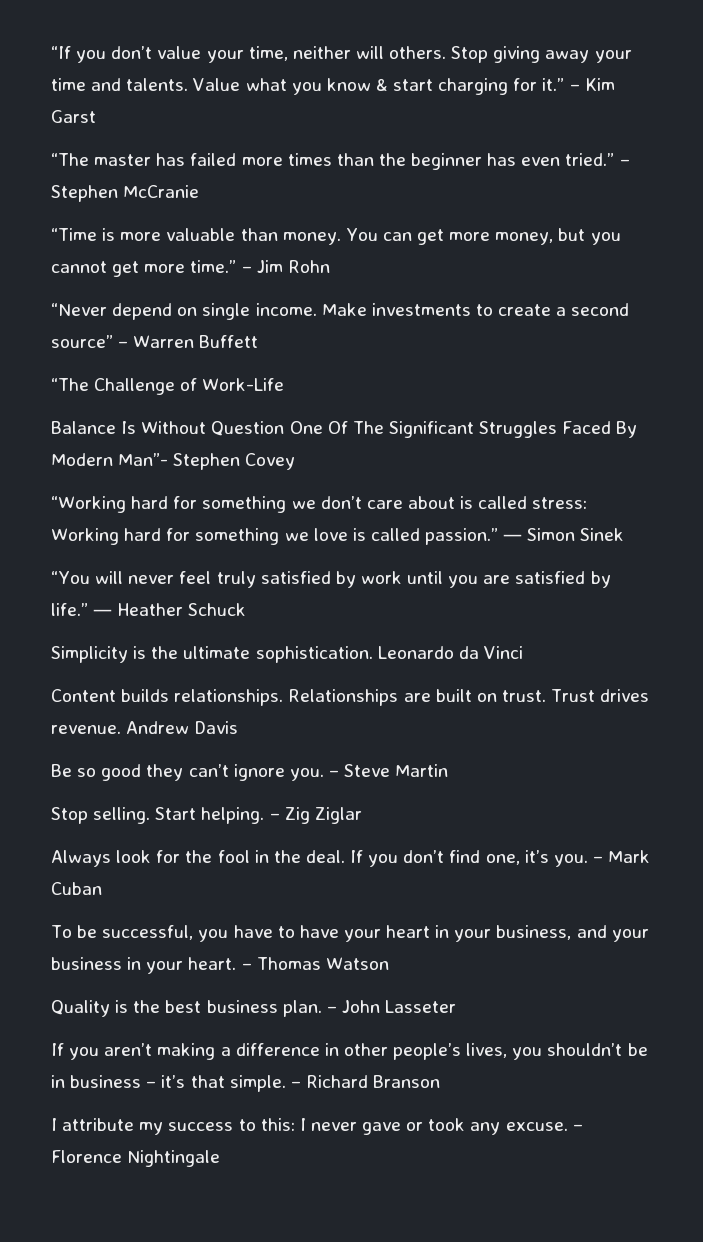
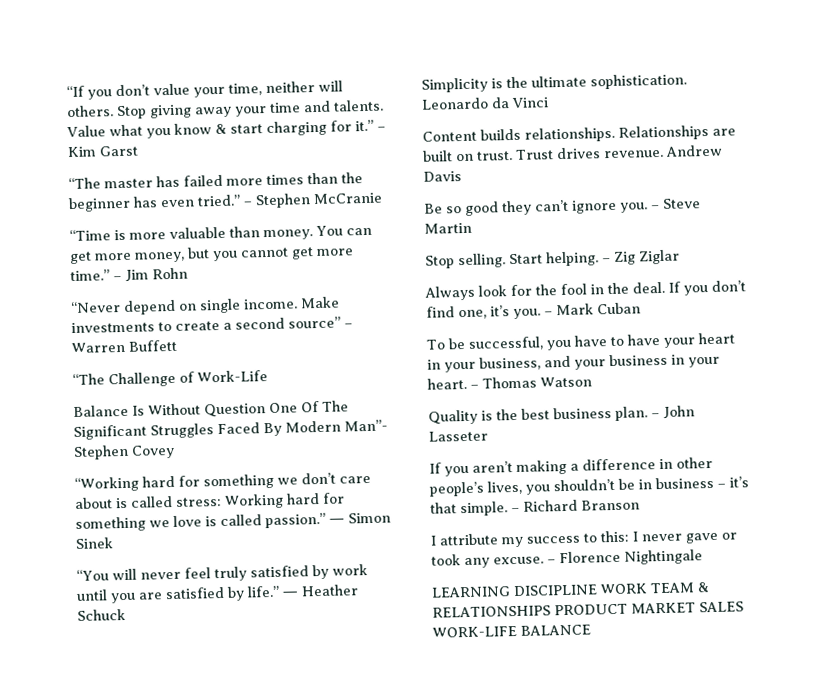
(221, 1158) none -> [431,582,710,598] [432,601,744,618] [432,624,591,638] // LEARNING DISCIPLINE WORK TEAM & RELATIONSHIPS PRODUCT MARKET SALES WORK-LIFE BALANCE

